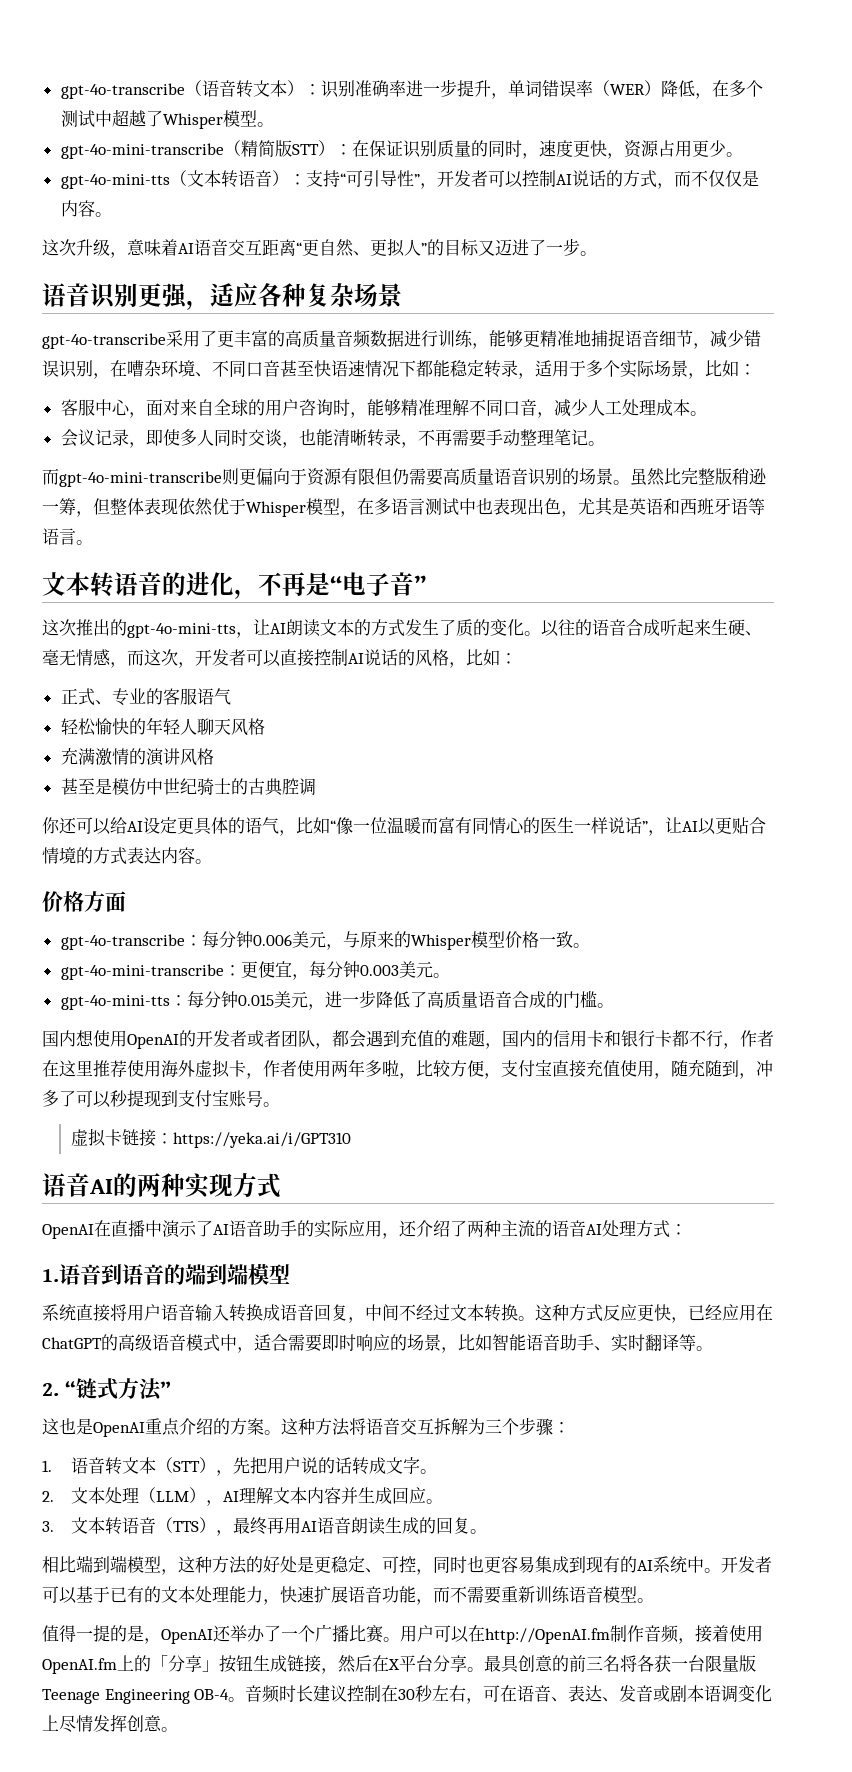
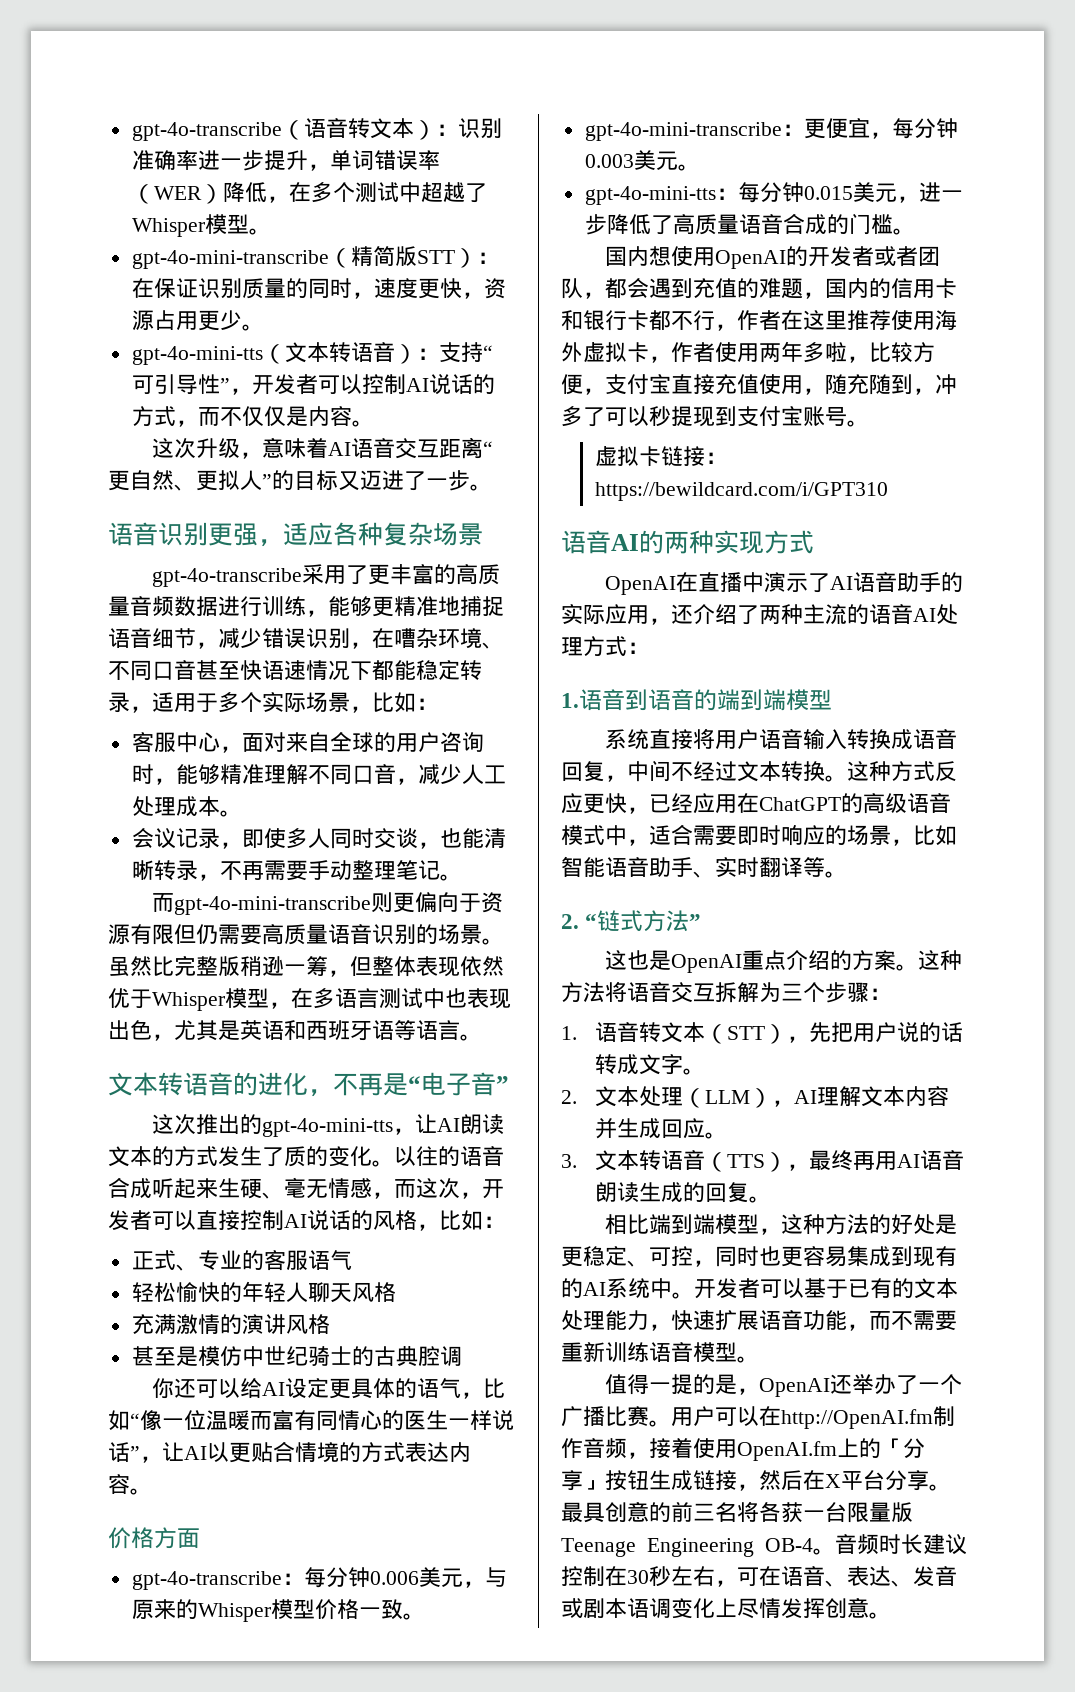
[172,1132,351,1148] https://yeka.ai/i/GPT310 -> [595,482,889,501] https://bewildcard.com/i/GPT310

